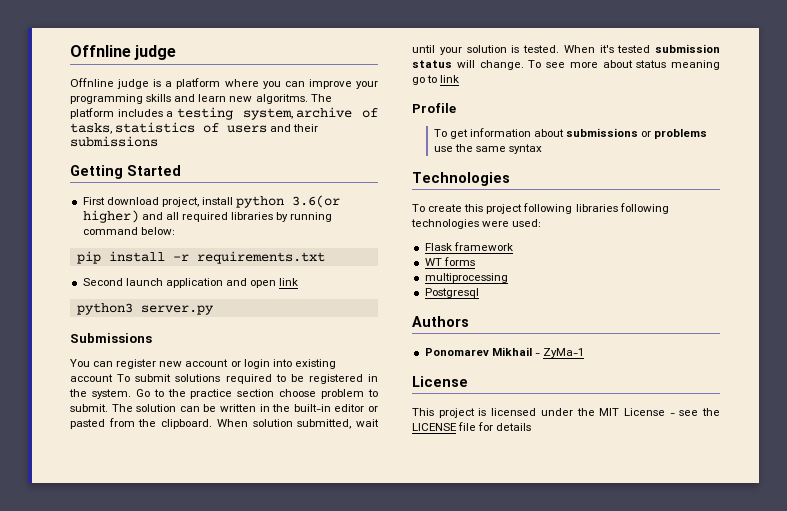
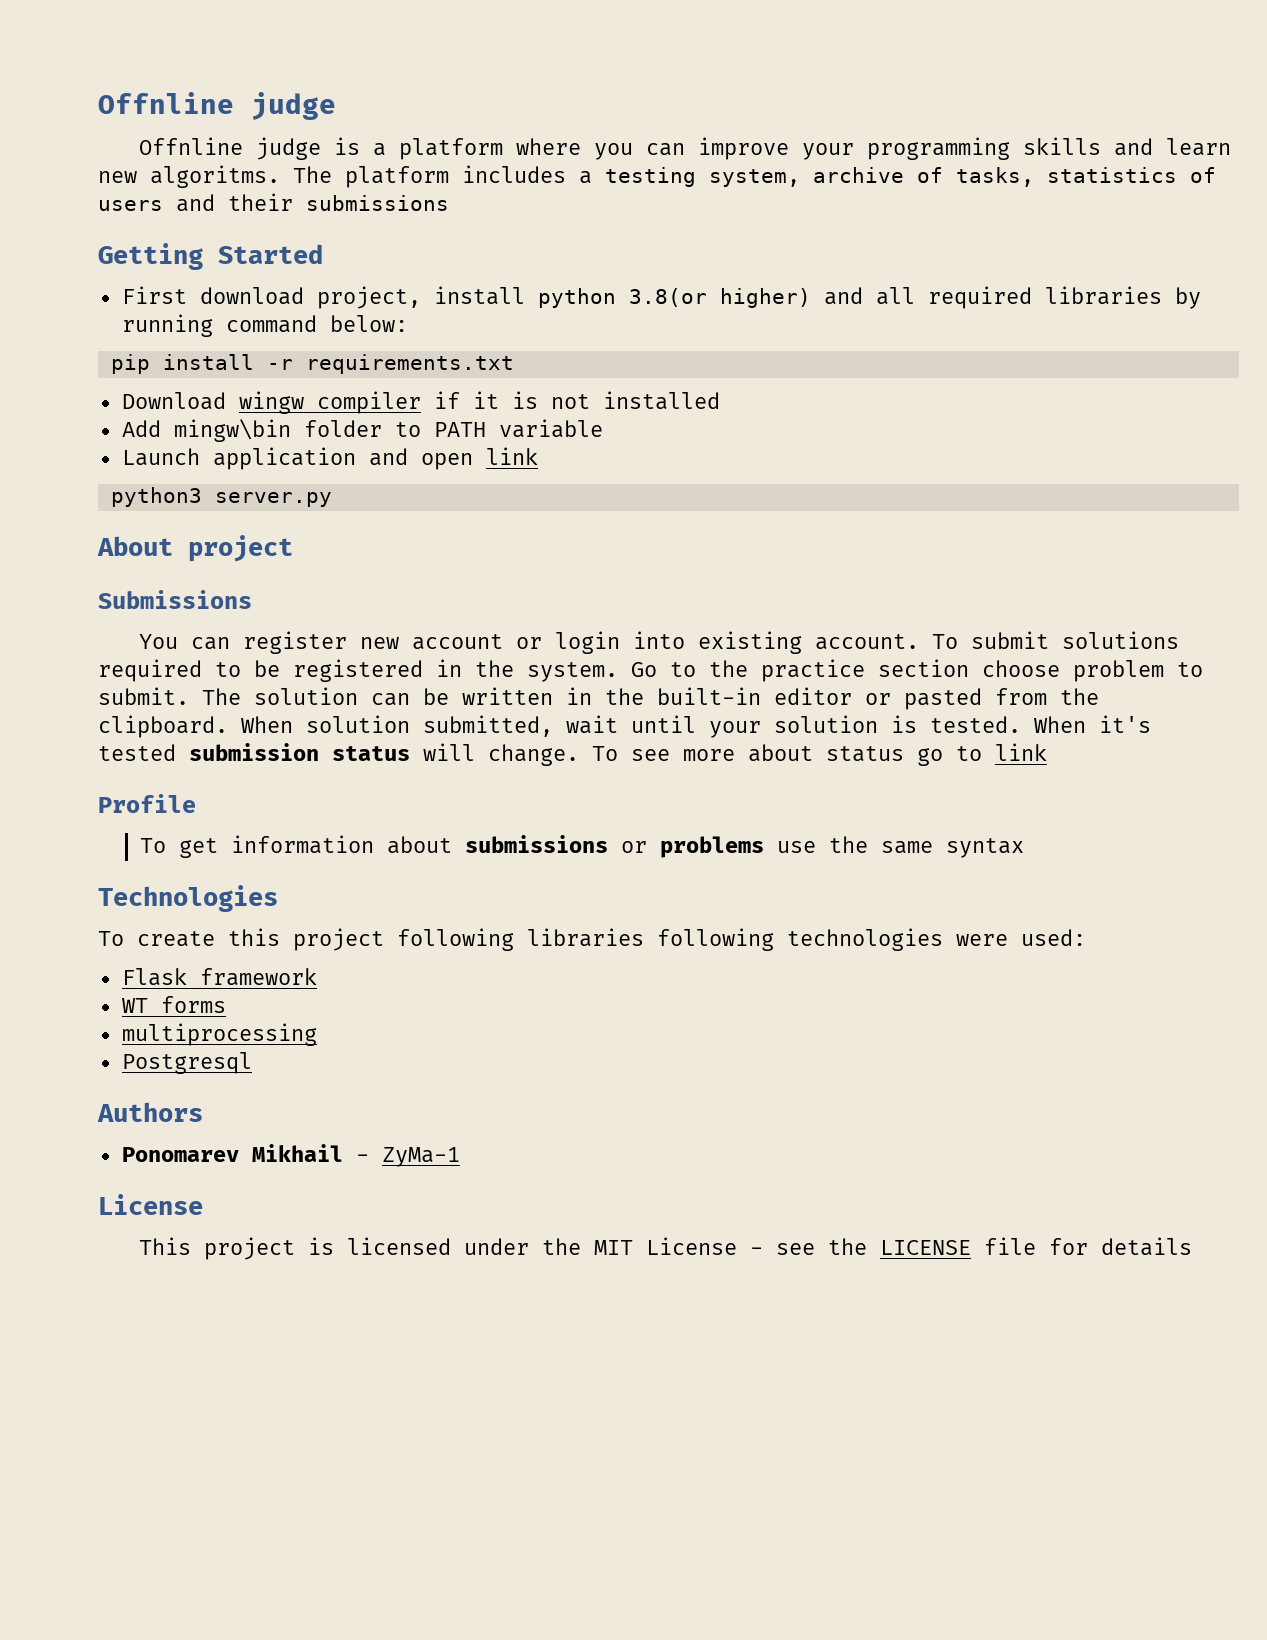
[292,195,341,208] 3.6(or -> [628,288,707,307] 3.8(or
[82,278,163,286] Second launch -> [121,391,720,414] [121,419,603,442] [121,448,200,466] Download wingw compiler if it is not installed // Add mingw\bin folder to PATH variable // Launch
(214, 310) none -> [97,535,293,562] // About project
[70,374,113,382] account -> [815,634,920,650] account.
[671,60,720,70] meaning -> (904, 754) none

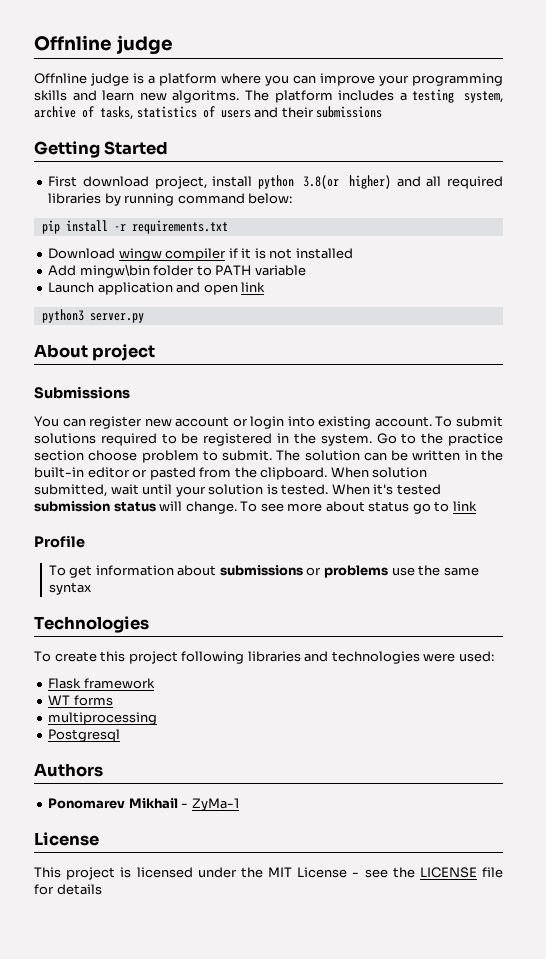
[657,928,774,951] following -> [304,651,329,662] and

